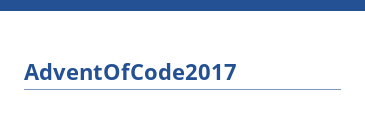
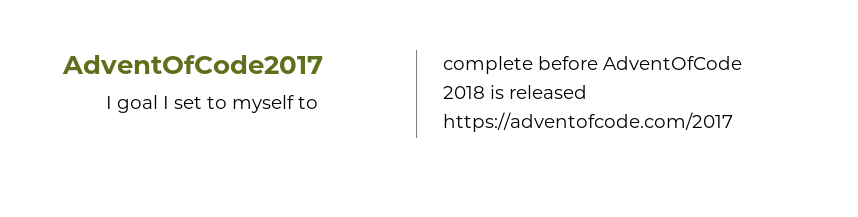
(237, 71) none -> [105,95,318,113] [443,56,742,74] [443,85,587,99] [443,112,733,132] // I goal I set to myself to complete before AdventOfCode 2018 is released https://adventofcode.com/2017

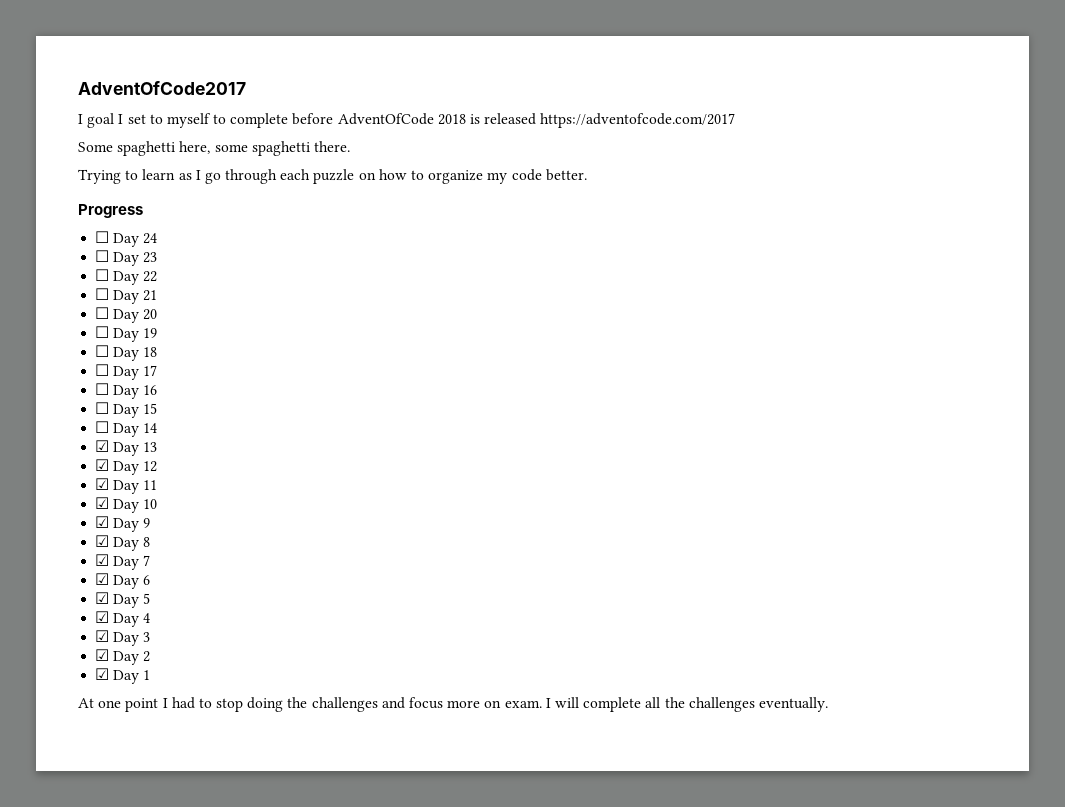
(733, 122) none -> [78,141,350,156] [78,169,587,184] [78,204,143,218] [95,231,158,247] [95,250,158,266] [95,269,158,285] [95,288,158,304] [95,307,158,323] [95,326,158,342] [95,345,158,361] [95,364,158,380] [95,383,158,399] [95,402,158,418] [95,421,158,437] [95,440,158,456] [95,459,158,475] [95,478,158,494] [95,497,158,513] [95,516,151,532] [95,535,151,551] [95,554,151,570] [95,573,151,589] [95,592,151,608] [95,611,151,627] [95,630,151,646] [95,649,151,665] [95,668,151,684] [78,697,828,712] // Some spaghetti here, some spaghetti there. // Trying to learn as I go through each puzzle on how to organize my code better. // Progress // ☐ Day 24 // ☐ Day 23 // ☐ Day 22 // ☐ Day 21 // ☐ Day 20 // ☐ Day 19 // ☐ Day 18 // ☐ Day 17 // ☐ Day 16 // ☐ Day 15 // ☐ Day 14 // ☑ Day 13 // ☑ Day 12 // ☑ Day 11 // ☑ Day 10 // ☑ Day 9 // ☑ Day 8 // ☑ Day 7 // ☑ Day 6 // ☑ Day 5 // ☑ Day 4 // ☑ Day 3 // ☑ Day 2 // ☑ Day 1 // At one point I had to stop doing the challenges and focus more on exam. I will complete all the challenges eventually.

